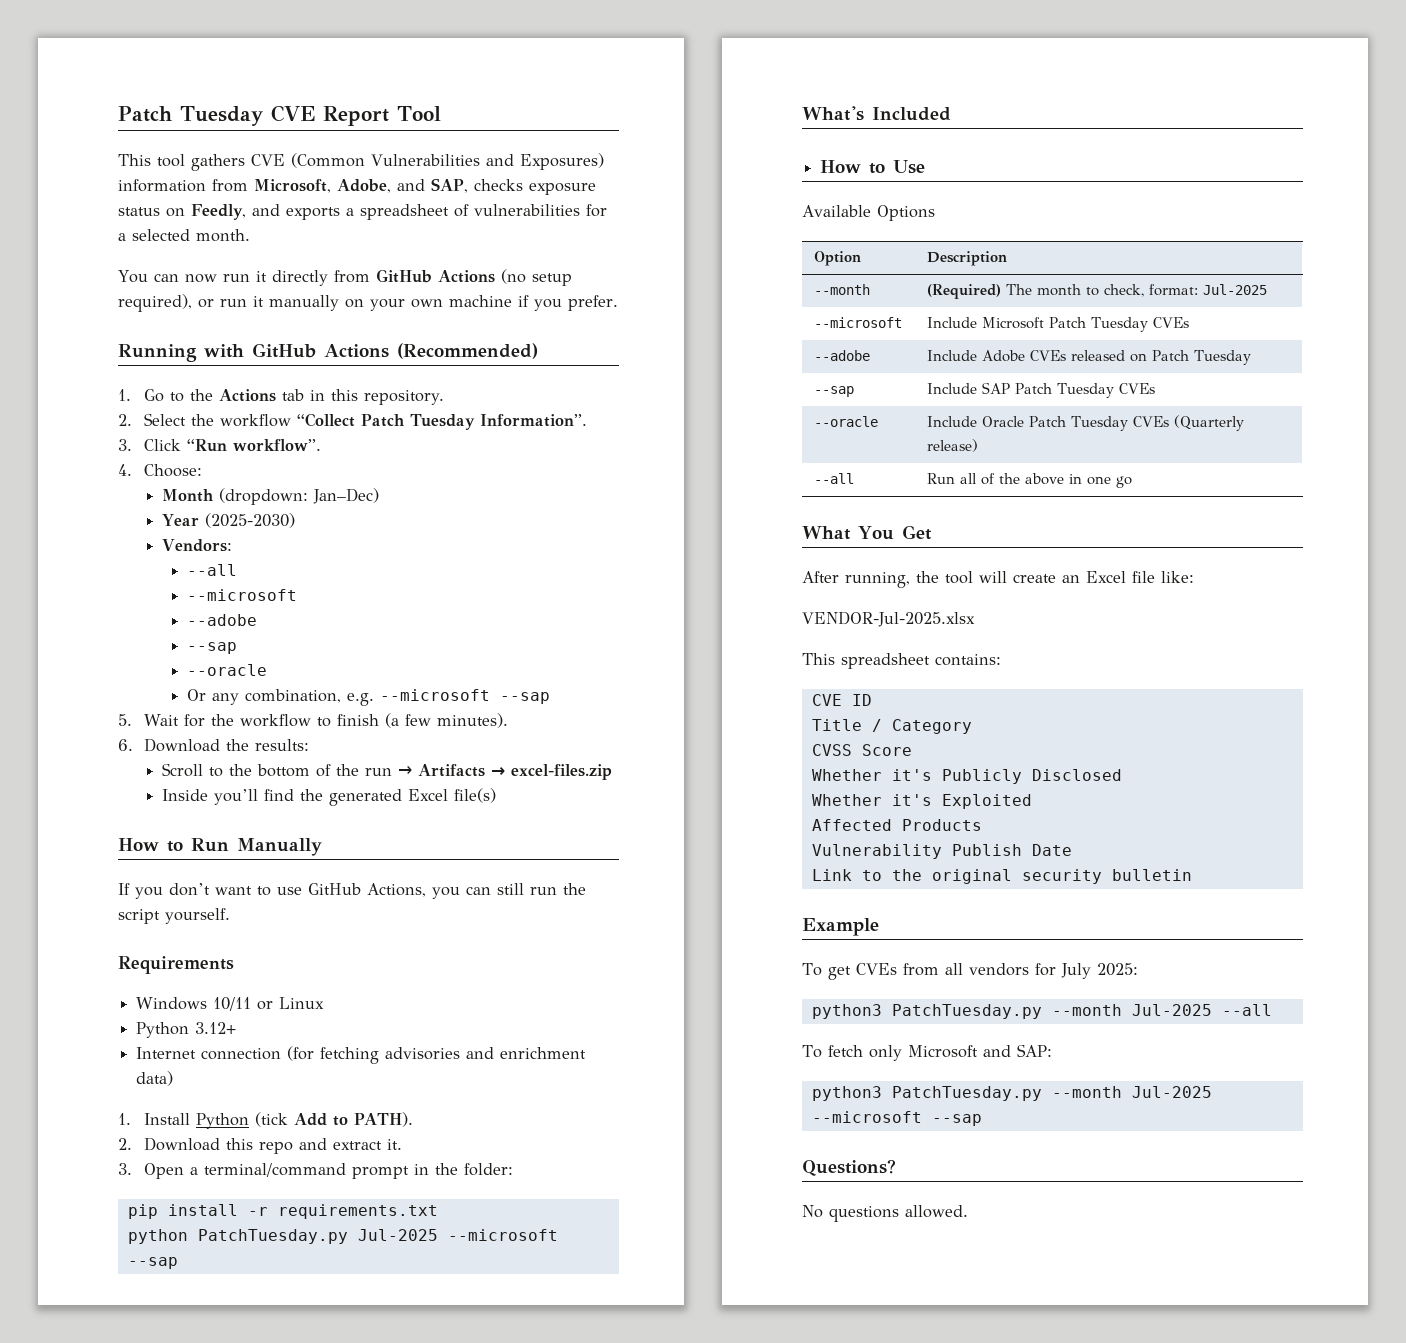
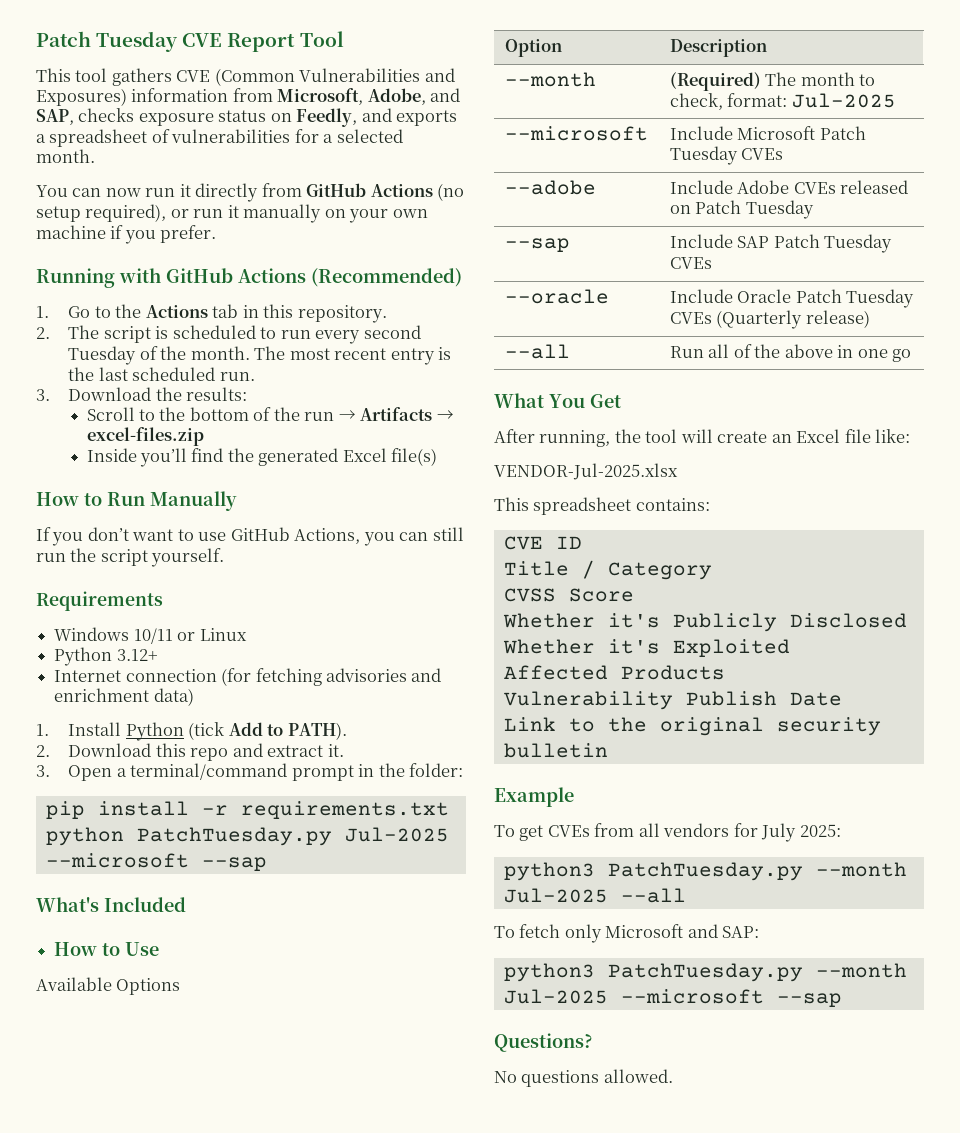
[143,413,588,430] [118,439,321,452] [118,464,202,477] [161,488,379,505] [161,513,295,528] [161,539,232,552] [187,564,238,576] [187,589,298,601] [187,614,258,626] [187,642,238,654] [187,664,268,676] [187,689,551,706] [118,713,509,728] [118,739,133,751] Select the workflow “Collect Patch Tuesday Information”. // 3. Click “Run workflow”. // 4. Choose: // Month (dropdown: Jan–Dec) // Year (2025-2030) // Vendors: // --all // --microsoft // --adobe // --sap // --oracle // Or any combination, e.g. --microsoft --sap // 5. Wait for the workflow to finish (a few minutes). // 6. -> [68,325,421,344] [68,346,452,365] [68,367,255,381] [36,389,50,401] The script is scheduled to run every second Tuesday of the month. The most recent entry is the last scheduled run. // 3.

